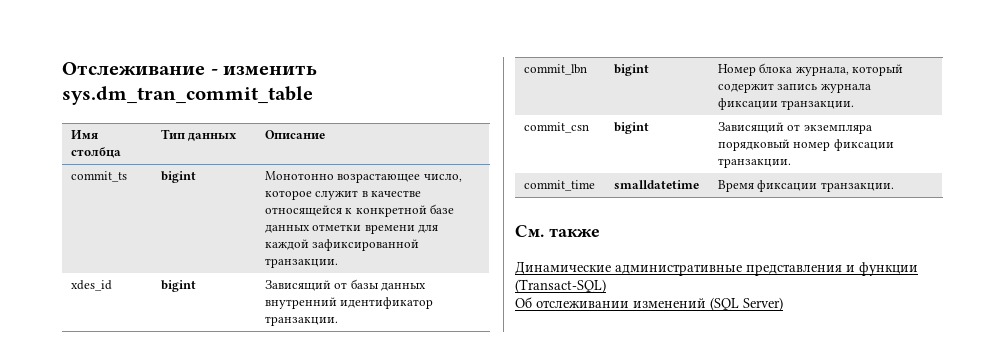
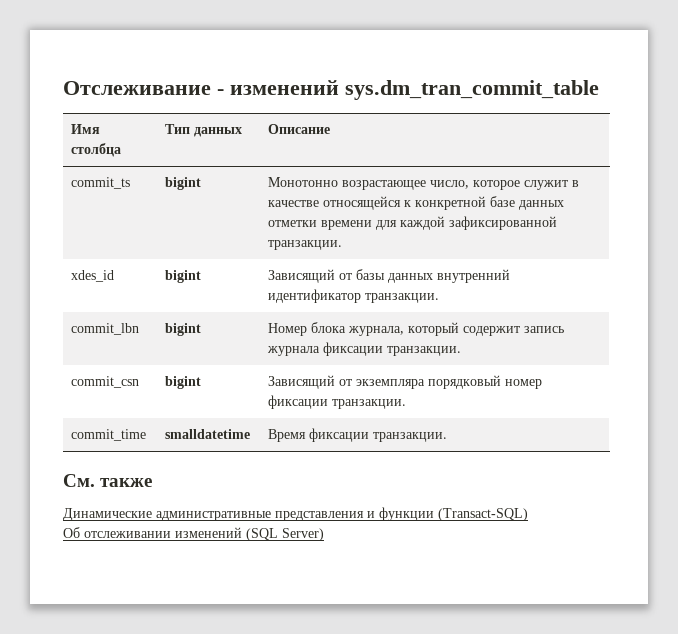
[223,65,318,75] изменить -> [230,80,339,95] изменений

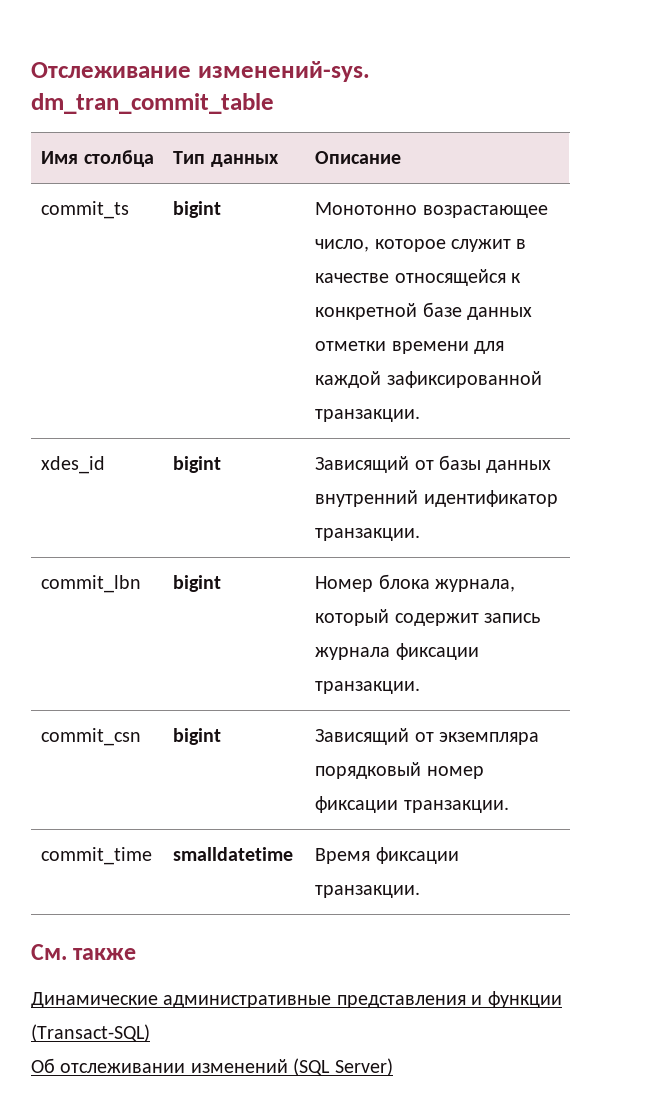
[217,80,599,100] - изменений sys.dm_tran_commit_table -> [197,61,370,82] [31,93,274,114] изменений-sys. dm_tran_commit_table

